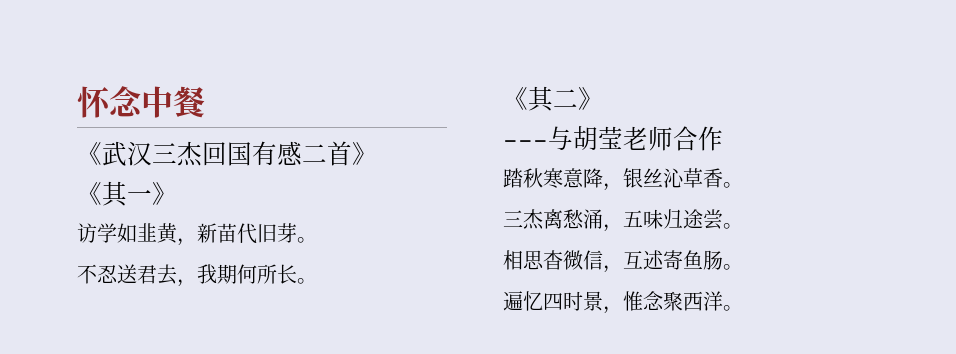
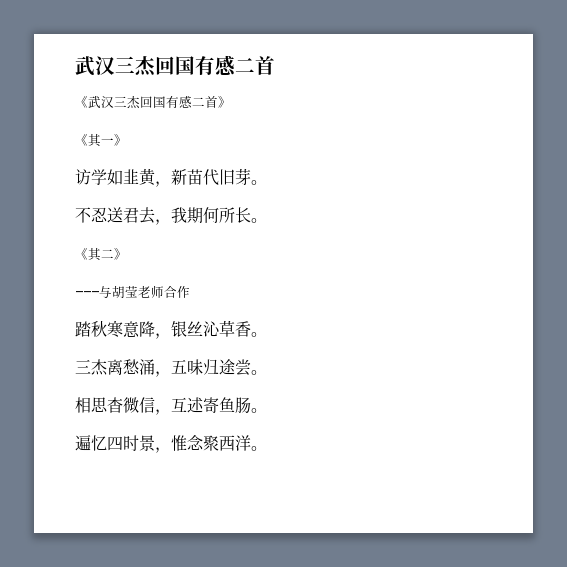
[77,86,205,118] 怀念中餐 -> [75,55,275,77] 武汉三杰回国有感二首

